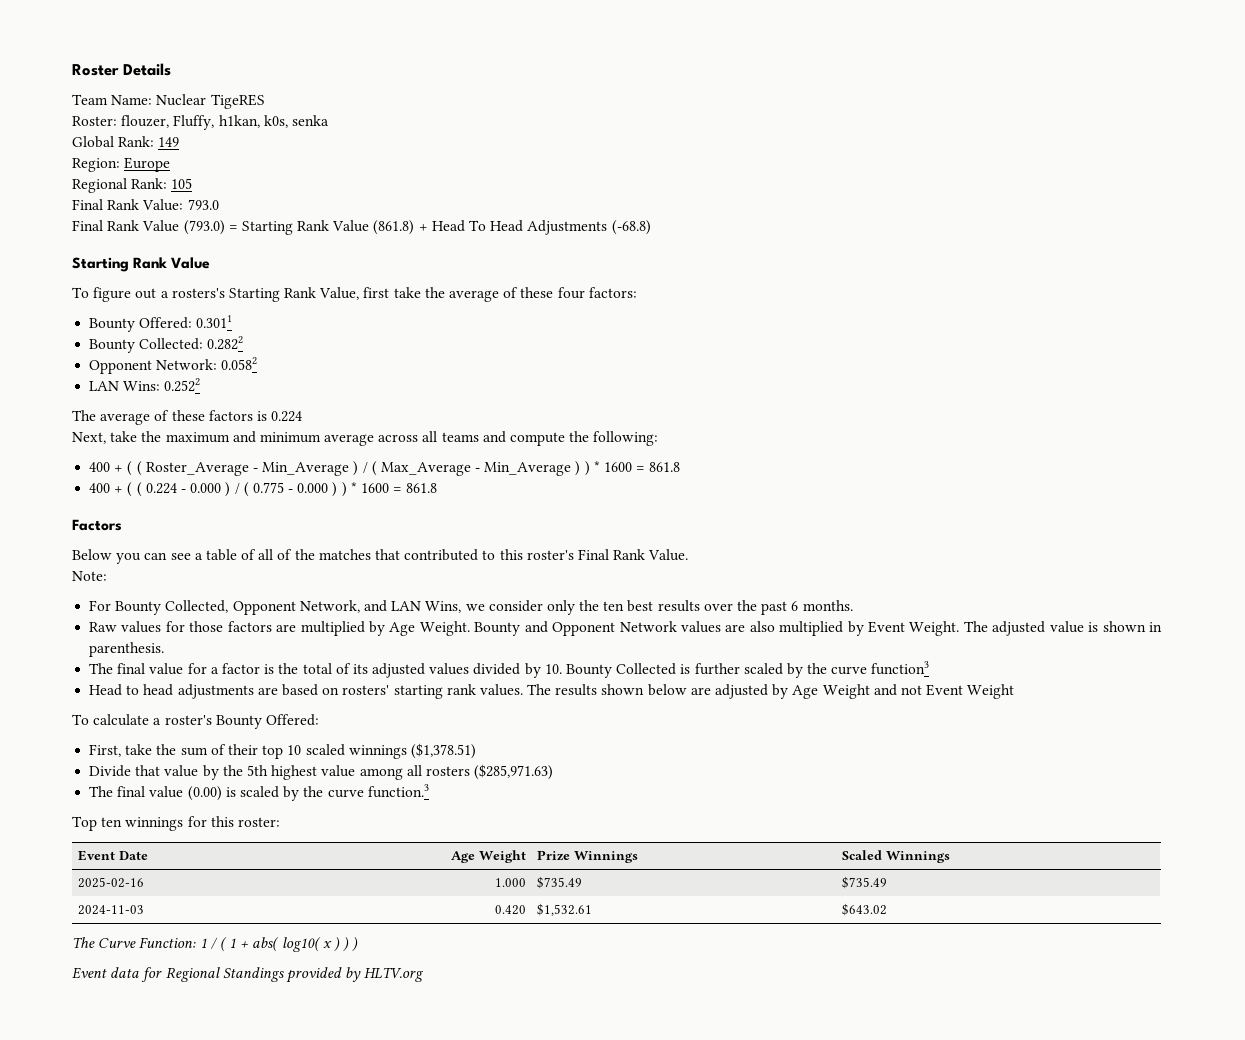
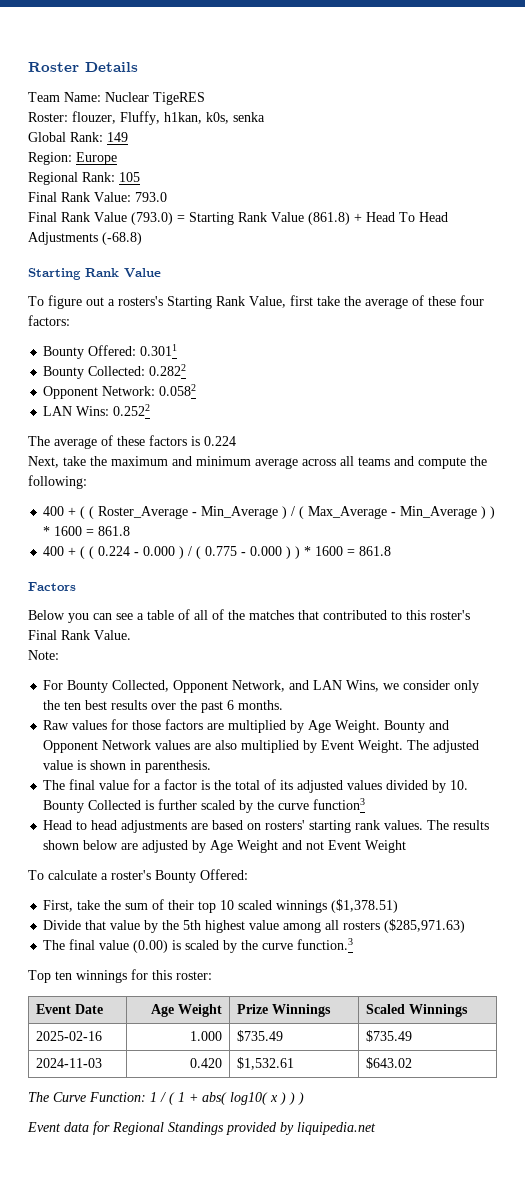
[364,967,424,982] HLTV.org -> [297,1122,376,1135] liquipedia.net

